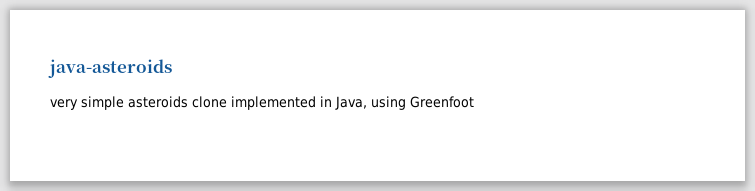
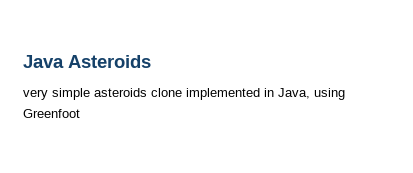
[48,59,172,78] java-asteroids -> [23,55,151,68] Java Asteroids

